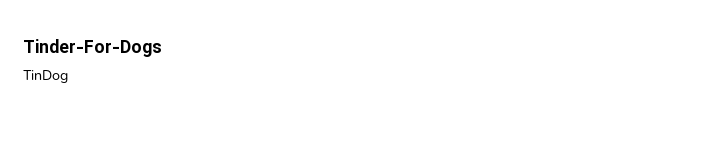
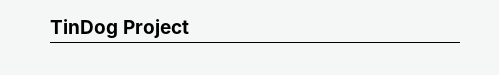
[23,39,162,57] [23,70,68,83] Tinder-For-Dogs // TinDog -> [50,19,190,39] TinDog Project

